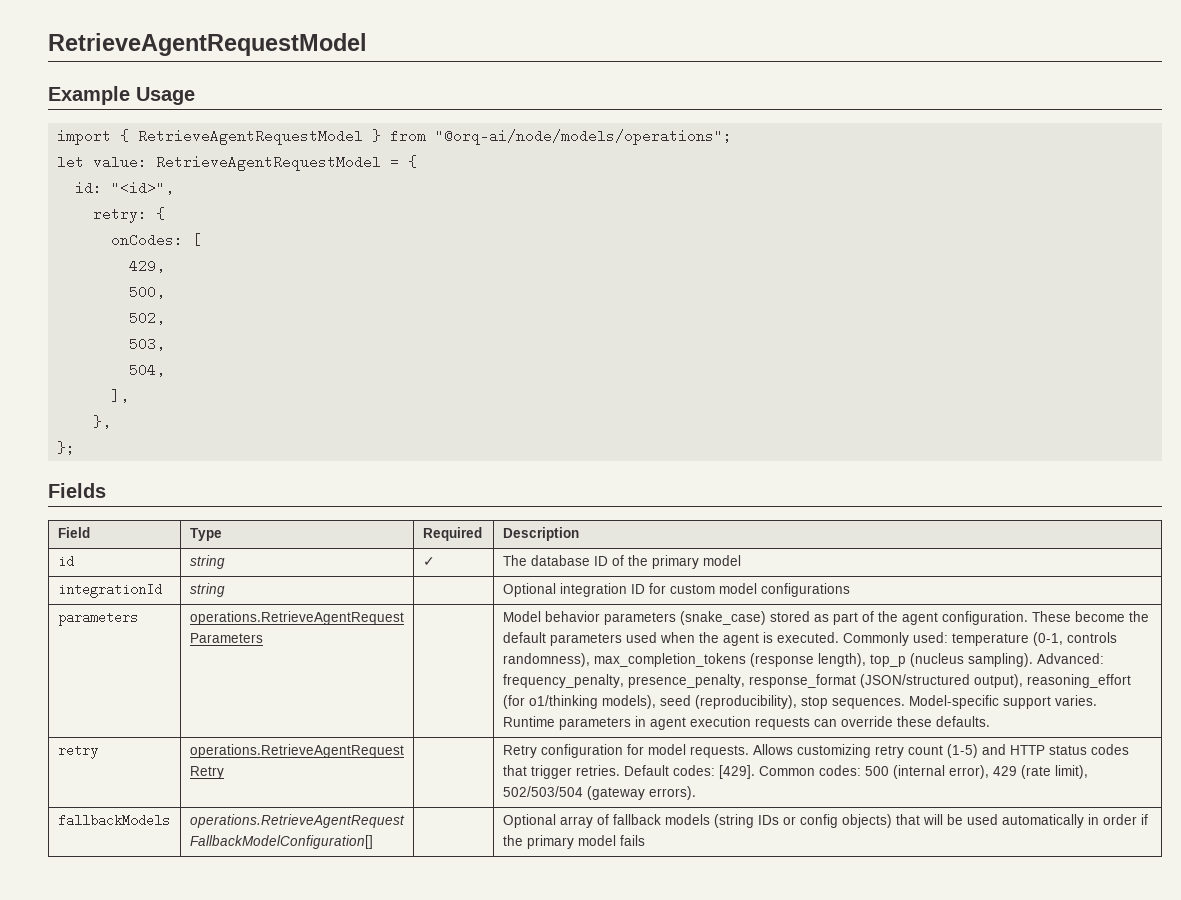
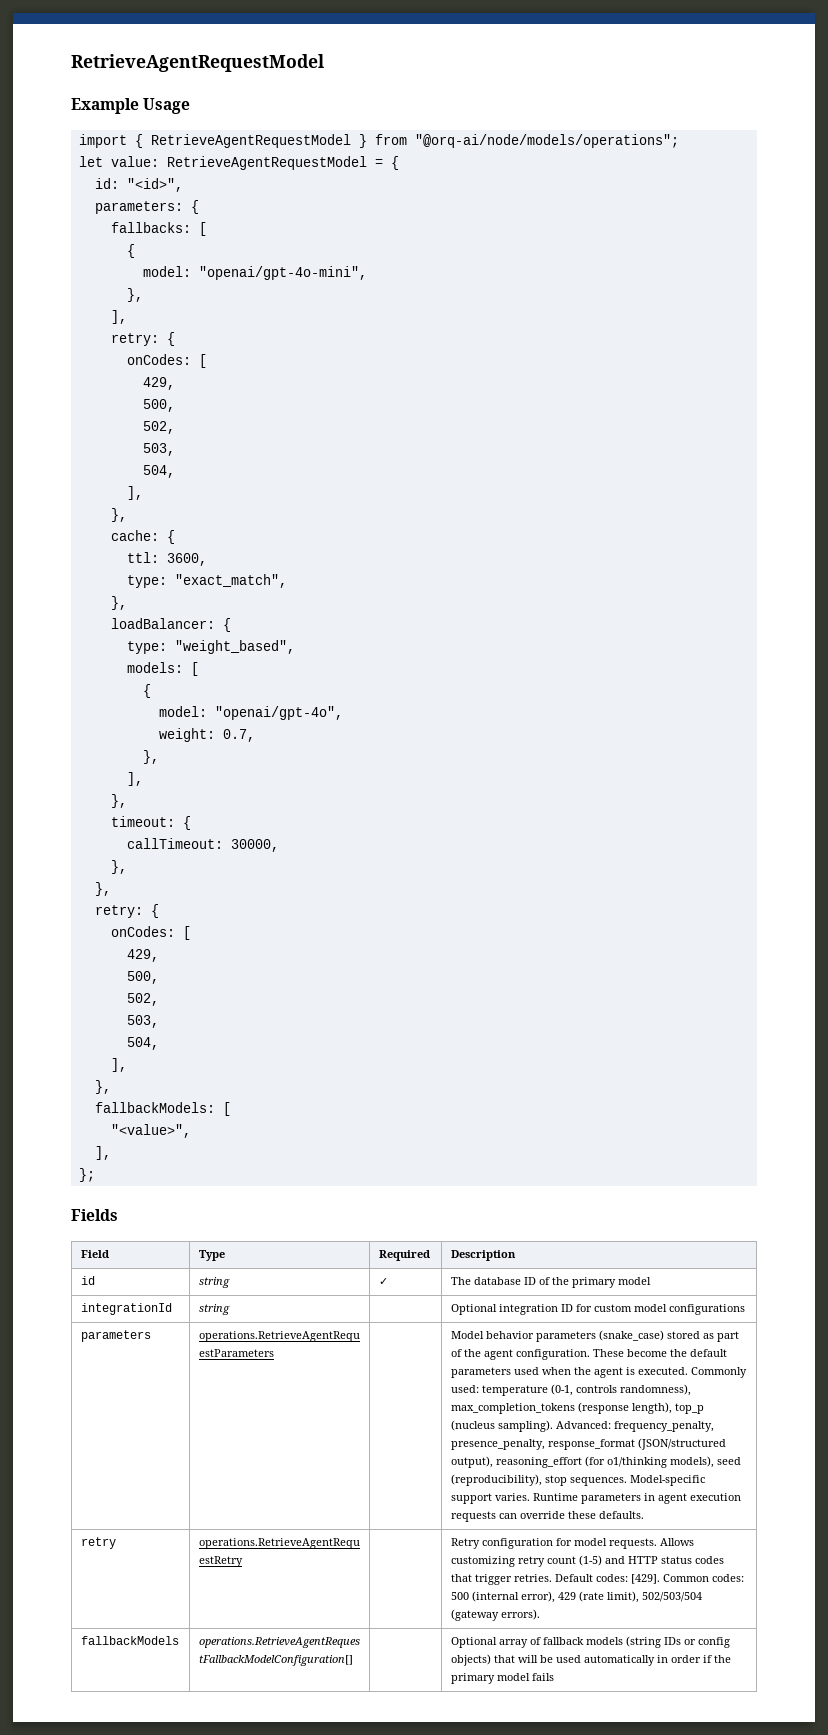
(174, 188) none -> [94,200,199,214] [110,222,207,236] [126,244,135,258] [142,266,367,280] [126,288,143,302] [110,310,127,324] // parameters: { // fallbacks: [ // { // model: "openai/gpt-4o-mini", // }, // ],
(111, 422) none -> [110,530,175,544] [126,552,207,566] [126,574,287,588] [110,596,127,610] [110,618,231,632] [126,640,295,654] [126,662,199,676] [142,684,151,698] [158,706,343,720] [158,728,255,742] [142,750,159,764] [126,772,143,786] [110,794,127,808] [110,816,191,830] [126,838,279,852] [110,860,127,874] [94,882,111,896] [94,904,159,918] [110,926,191,940] [126,949,159,962] [126,971,159,984] [126,993,159,1006] [126,1015,159,1028] [126,1037,159,1050] [110,1058,127,1072] [94,1080,111,1094] [94,1102,231,1116] [110,1124,191,1138] [94,1146,111,1160] // cache: { // ttl: 3600, // type: "exact_match", // }, // loadBalancer: { // type: "weight_based", // models: [ // { // model: "openai/gpt-4o", // weight: 0.7, // }, // ], // }, // timeout: { // callTimeout: 30000, // }, // }, // retry: { // onCodes: [ // 429, // 500, // 502, // 503, // 504, // ], // }, // fallbackModels: [ // "<value>", // ],

